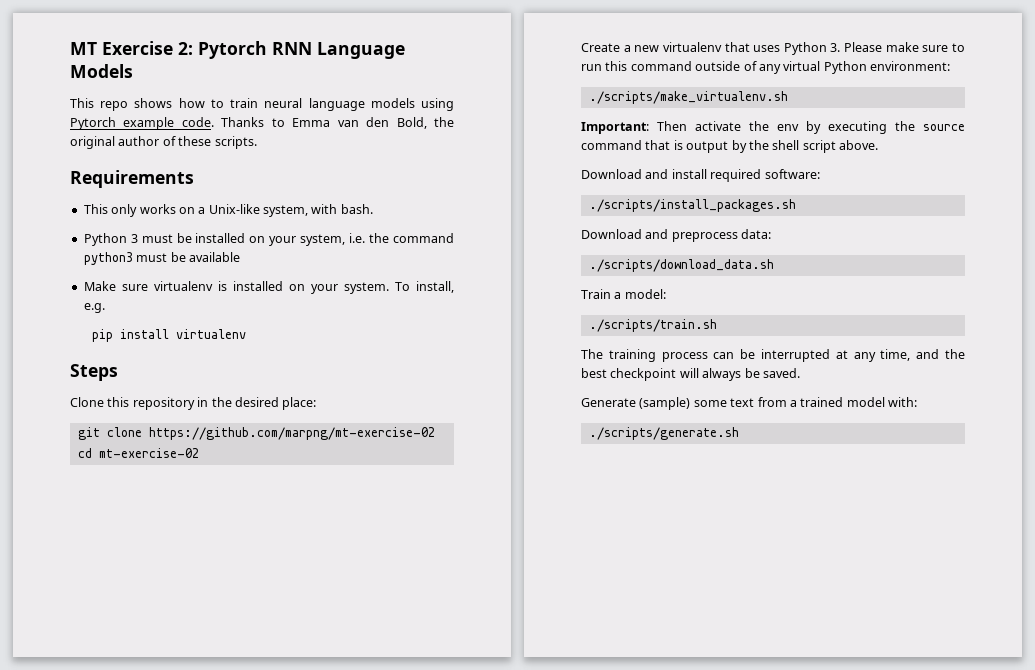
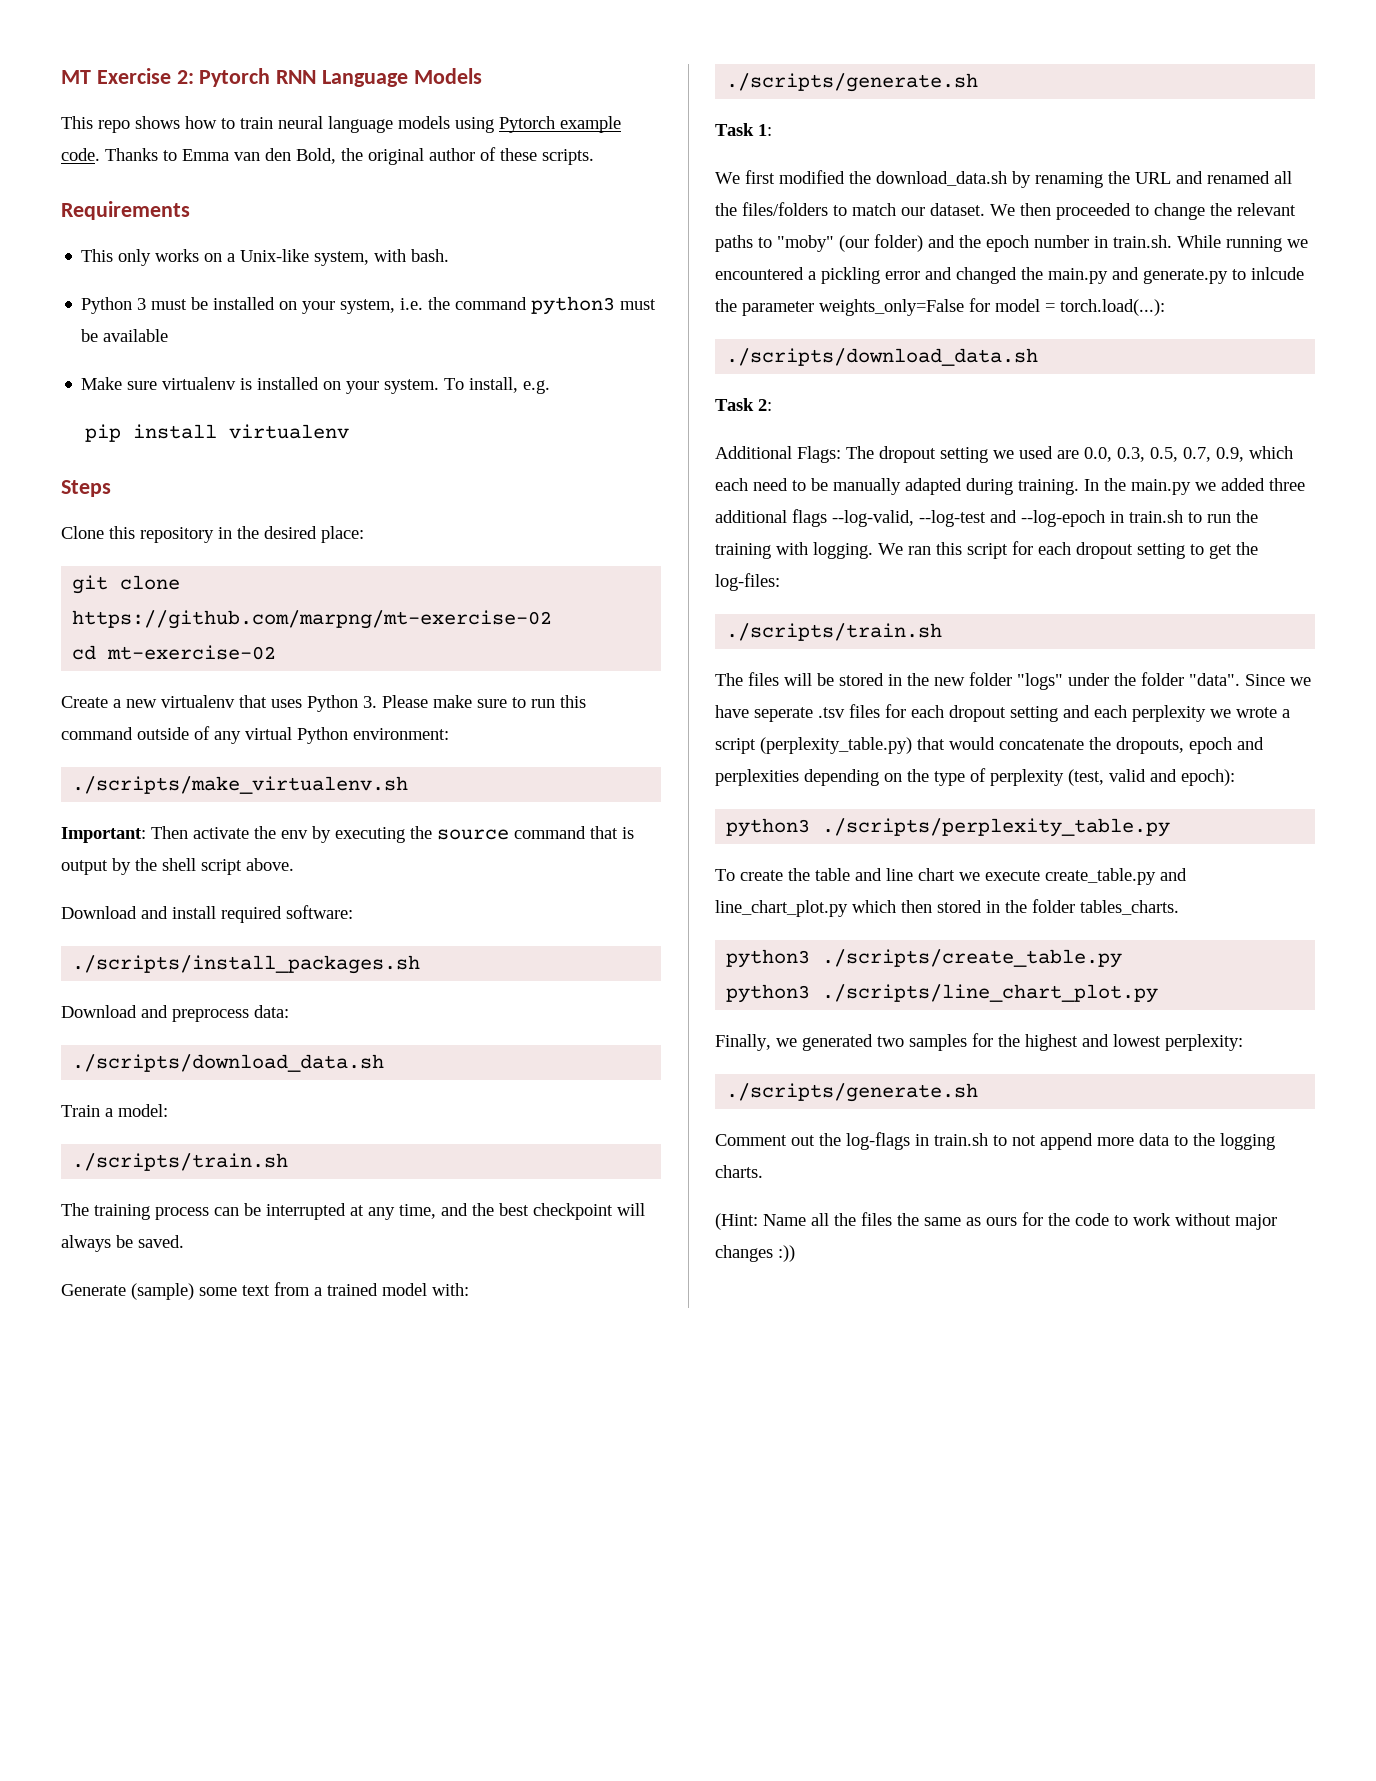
(739, 433) none -> [715,123,772,136] [715,170,1292,188] [715,202,1296,220] [715,234,1308,252] [715,267,1304,284] [715,298,1165,316] [726,348,1039,366] [715,398,772,411] [715,446,1293,463] [715,478,1305,495] [715,509,1258,527] [715,541,1258,559] [715,573,780,591] [726,623,943,641] [715,672,1311,690] [715,704,1290,722] [715,737,1264,754] [715,768,1235,786] [726,818,1171,837] [715,868,1187,885] [715,899,1179,917] [726,949,1123,968] [726,984,1159,1003] [715,1033,1243,1051] [726,1083,979,1102] [715,1132,1275,1150] [715,1165,763,1178] [715,1212,1277,1230] [715,1245,795,1262] // Task 1: // We first modified the download_data.sh by renaming the URL and renamed all the files/folders to match our dataset. We then proceeded to change the relevant paths to "moby" (our folder) and the epoch number in train.sh. While running we encountered a pickling error and changed the main.py and generate.py to inlcude the parameter weights_only=False for model = torch.load(...): // ./scripts/download_data.sh // Task 2: // Additional Flags: The dropout setting we used are 0.0, 0.3, 0.5, 0.7, 0.9, which each need to be manually adapted during training. In the main.py we added three additional flags --log-valid, --log-test and --log-epoch in train.sh to run the training with logging. We ran this script for each dropout setting to get the log-files: // ./scripts/train.sh // The files will be stored in the new folder "logs" under the folder "data". Since we have seperate .tsv files for each dropout setting and each perplexity we wrote a script (perplexity_table.py) that would concatenate the dropouts, epoch and perplexities depending on the type of perplexity (test, valid and epoch): // python3 ./scripts/perplexity_table.py // To create the table and line chart we execute create_table.py and line_chart_plot.py which then stored in the folder tables_charts. // python3 ./scripts/create_table.py // python3 ./scripts/line_chart_plot.py // Finally, we generated two samples for the highest and lowest perplexity: // ./scripts/generate.sh // Comment out the log-flags in train.sh to not append more data to the logging charts. // (Hint: Name all the files the same as ours for the code to work without major changes :))

